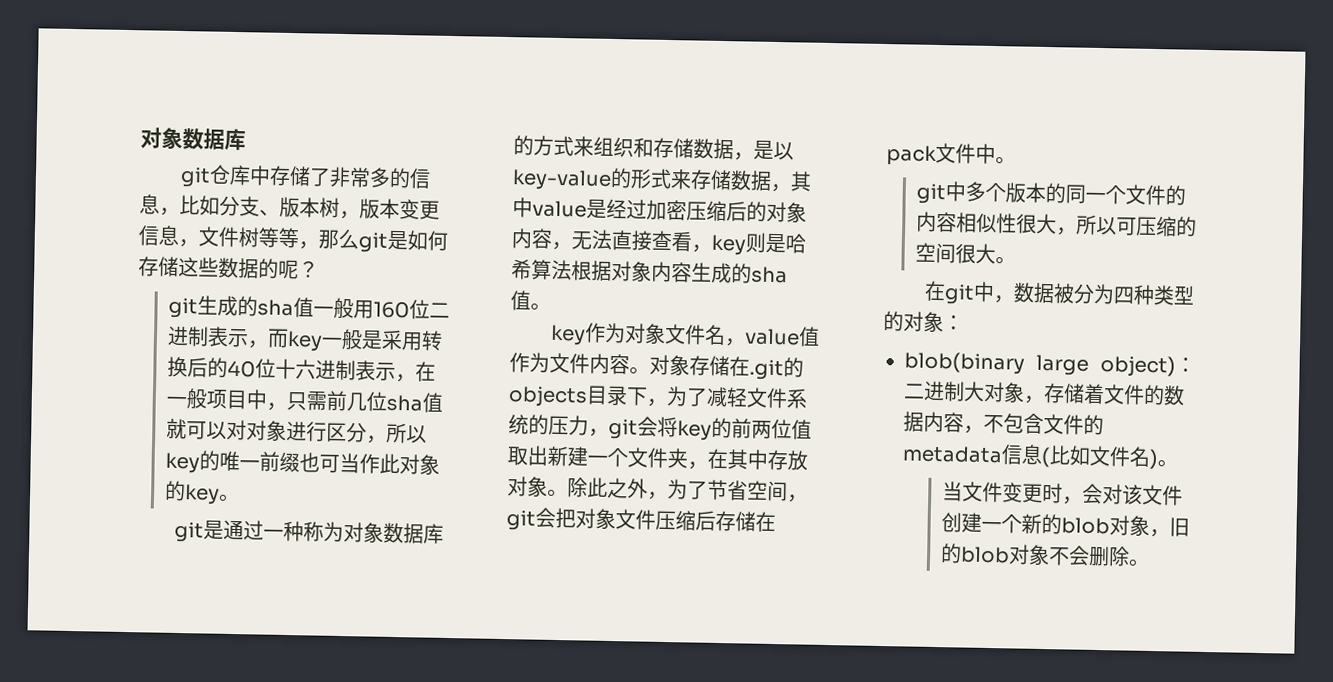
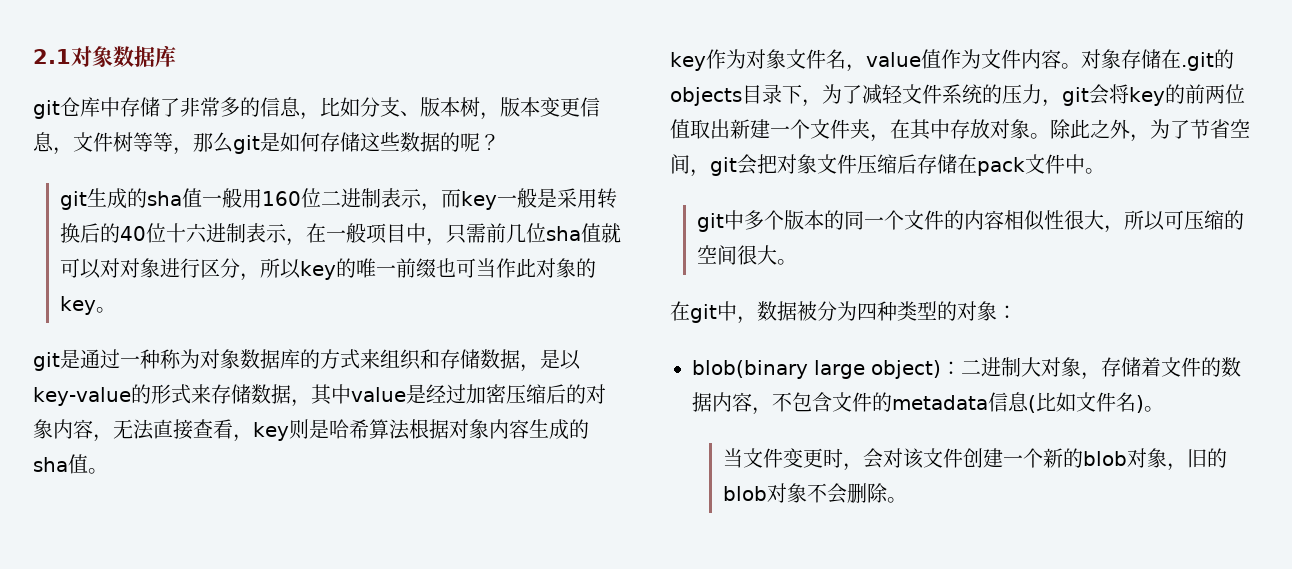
(140, 138) none -> [33,49,71,64] 2.1

